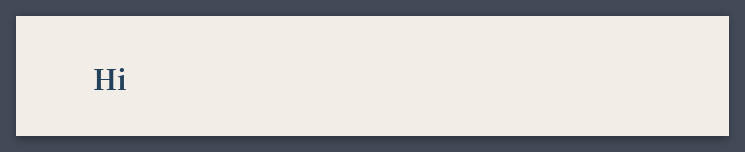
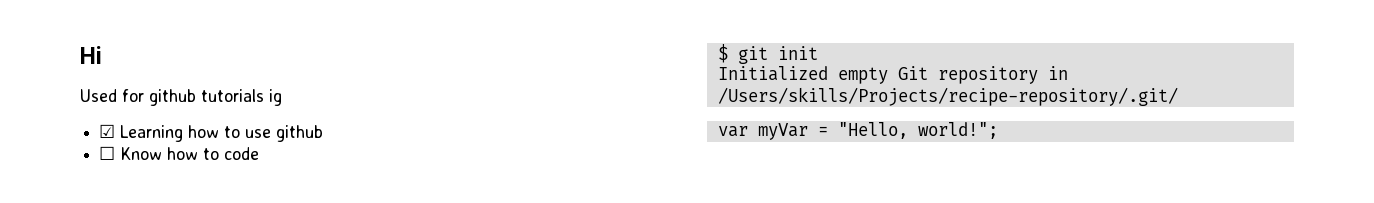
(127, 79) none -> [80,89,282,106] [99,124,324,142] [99,146,260,160] [717,44,818,64] [717,66,1068,84] [717,87,1178,106] [717,122,998,140] // Used for github tutorials ig // ☑ Learning how to use github // ☐ Know how to code // $ git init // Initialized empty Git repository in /Users/skills/Projects/recipe-repository/.git/ // var myVar = "Hello, world!";

